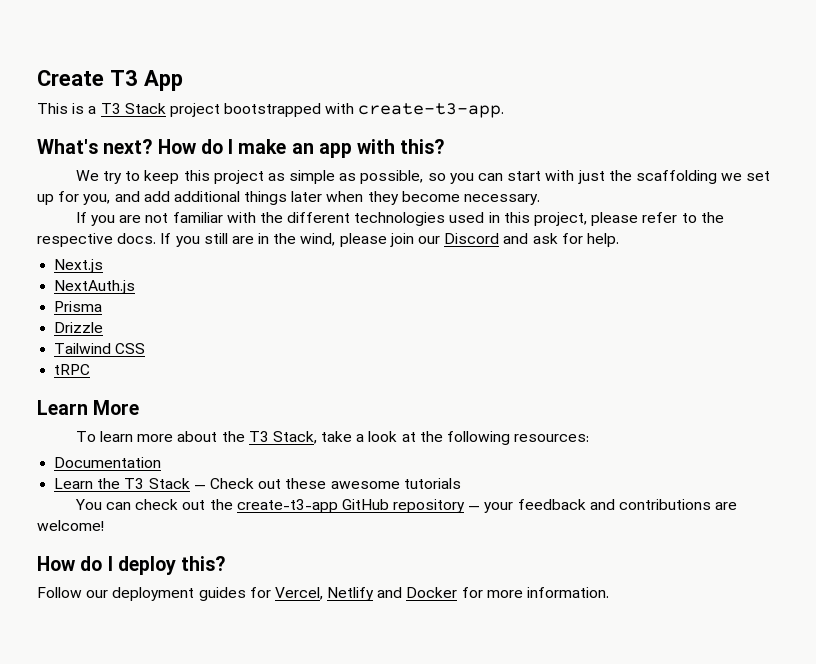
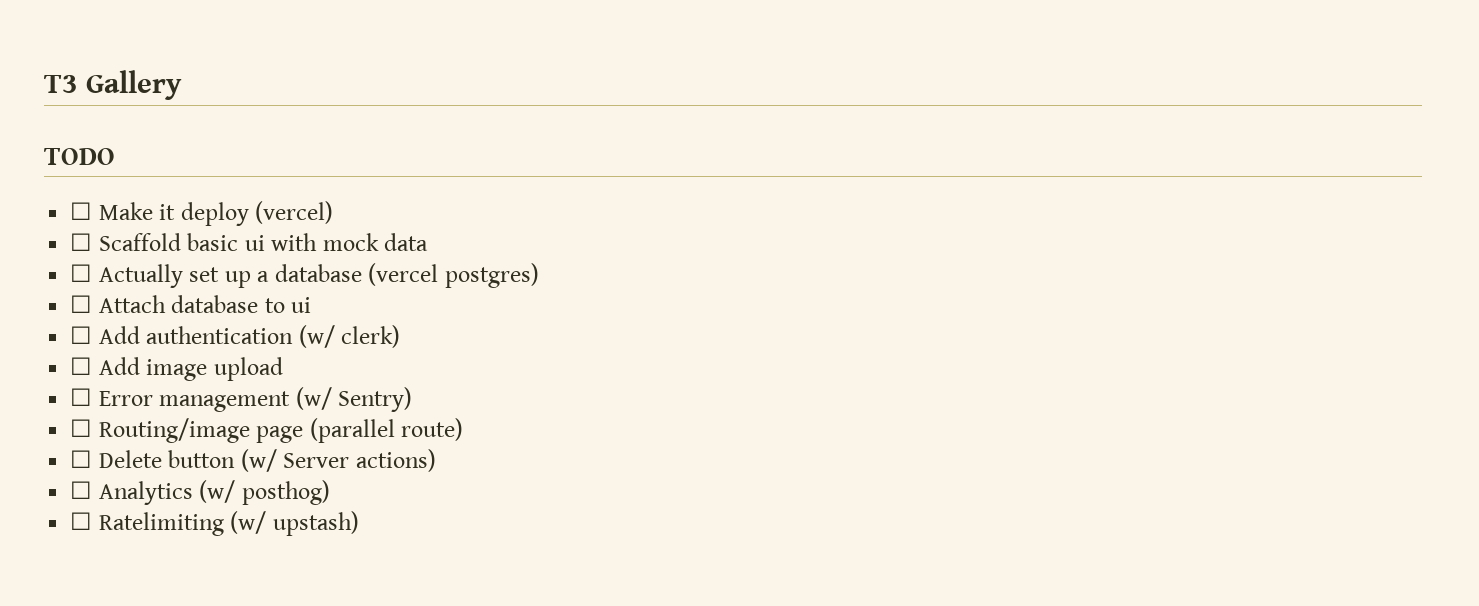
[37,70,183,91] [37,103,505,118] [37,139,445,158] [75,170,771,184] [37,191,541,205] [75,212,724,226] [37,233,619,247] [54,259,104,273] [54,280,136,294] [54,301,103,312] [54,322,104,333] [54,343,146,354] [54,364,91,375] [37,400,140,415] [75,431,590,445] [54,457,162,468] [54,478,461,489] [74,499,738,513] [37,520,104,531] [37,556,226,575] [37,587,610,601] Create T3 App // This is a T3 Stack project bootstrapped with create-t3-app. // What's next? How do I make an app with this? // We try to keep this project as simple as possible, so you can start with just the scaffolding we set up for you, and add additional things later when they become necessary. // If you are not familiar with the different technologies used in this project, please refer to the respective docs. If you still are in the wind, please join our Discord and ask for help. // Next.js // NextAuth.js // Prisma // Drizzle // Tailwind CSS // tRPC // Learn More // To learn more about the T3 Stack, take a look at the following resources: // Documentation // Learn the T3 Stack — Check out these awesome tutorials // You can check out the create-t3-app GitHub repository — your feedback and contributions are welcome! // How do I deploy this? // Follow our deployment guides for Vercel, Netlify and Docker for more information. -> [44,70,183,100] [44,148,115,165] [70,201,334,226] [70,233,429,251] [70,263,539,288] [70,295,312,313] [70,325,401,348] [70,357,283,381] [70,387,413,412] [70,418,464,443] [70,449,436,472] [70,480,330,505] [70,511,359,536] T3 Gallery // TODO // ☐ Make it deploy (vercel) // ☐ Scaffold basic ui with mock data // ☐ Actually set up a database (vercel postgres) // ☐ Attach database to ui // ☐ Add authentication (w/ clerk) // ☐ Add image upload // ☐ Error management (w/ Sentry) // ☐ Routing/image page (parallel route) // ☐ Delete button (w/ Server actions) // ☐ Analytics (w/ posthog) // ☐ Ratelimiting (w/ upstash)

